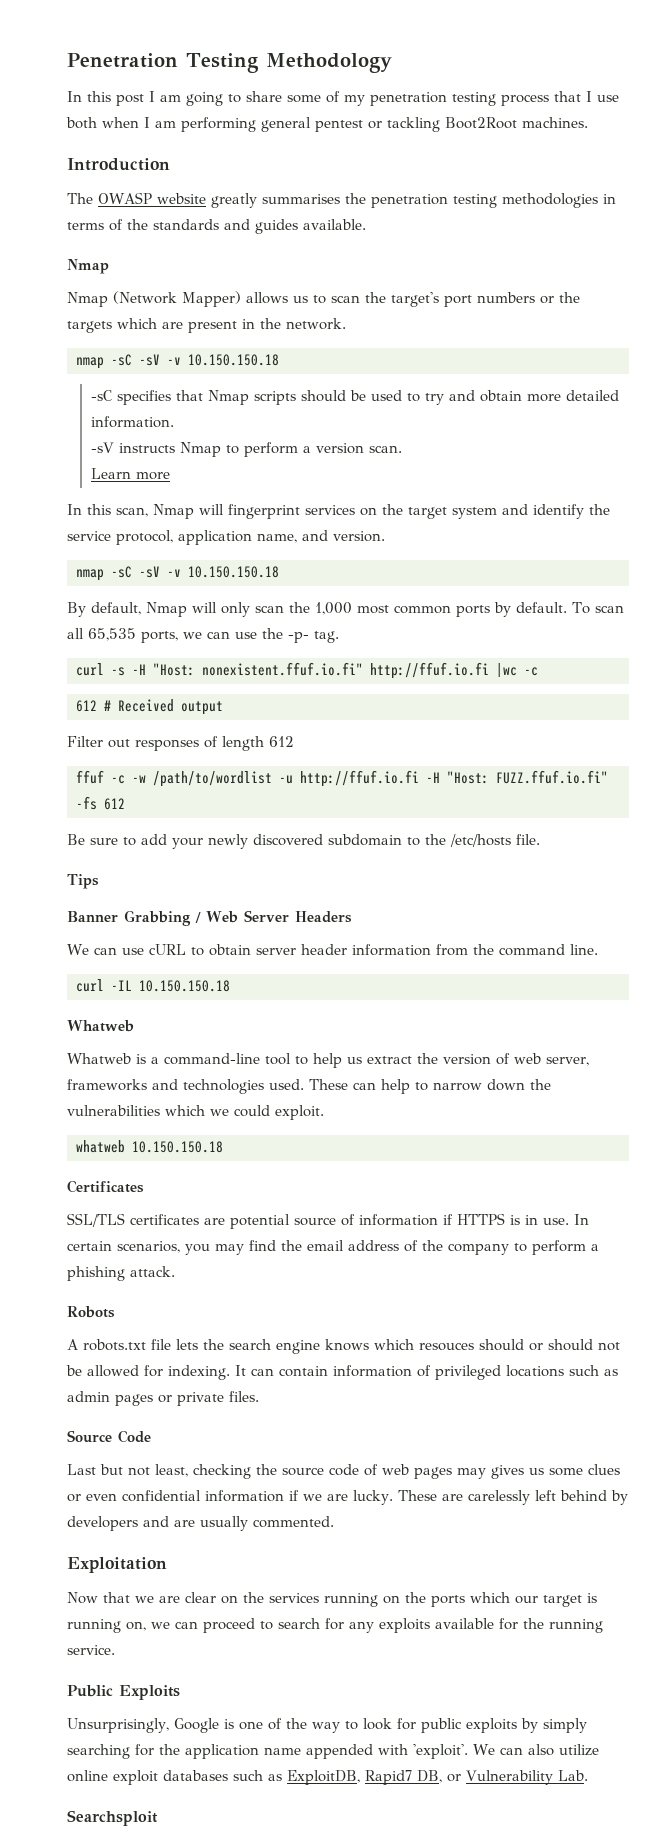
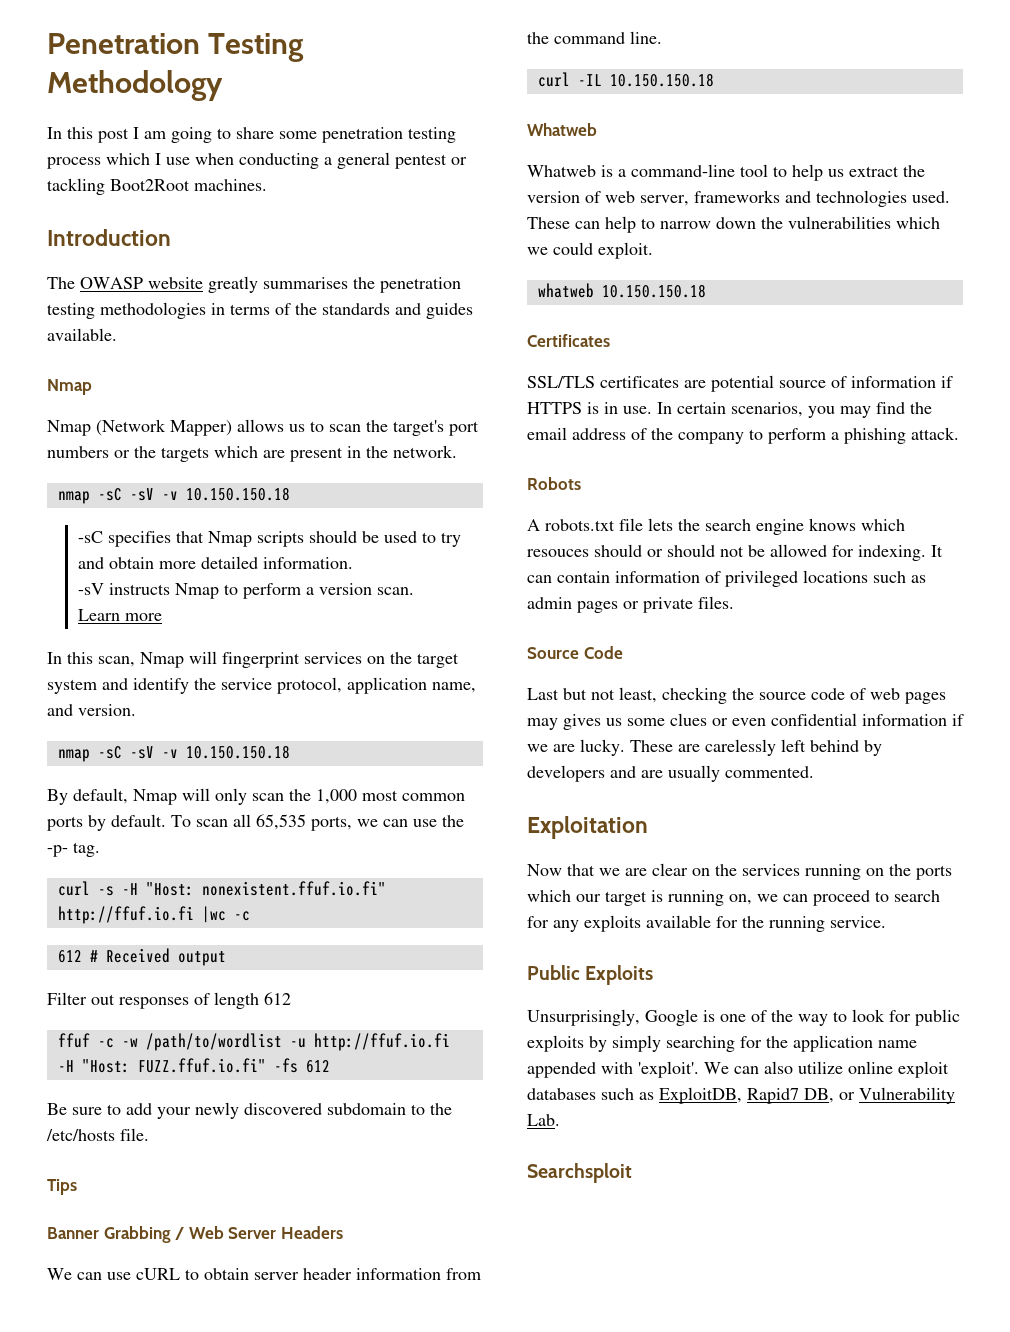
[326,91,365,106] of my -> (317, 135) none
[554,91,581,102] that -> [106,153,150,165] which
[66,117,256,132] both when I am performing -> [195,153,332,169] when conducting a

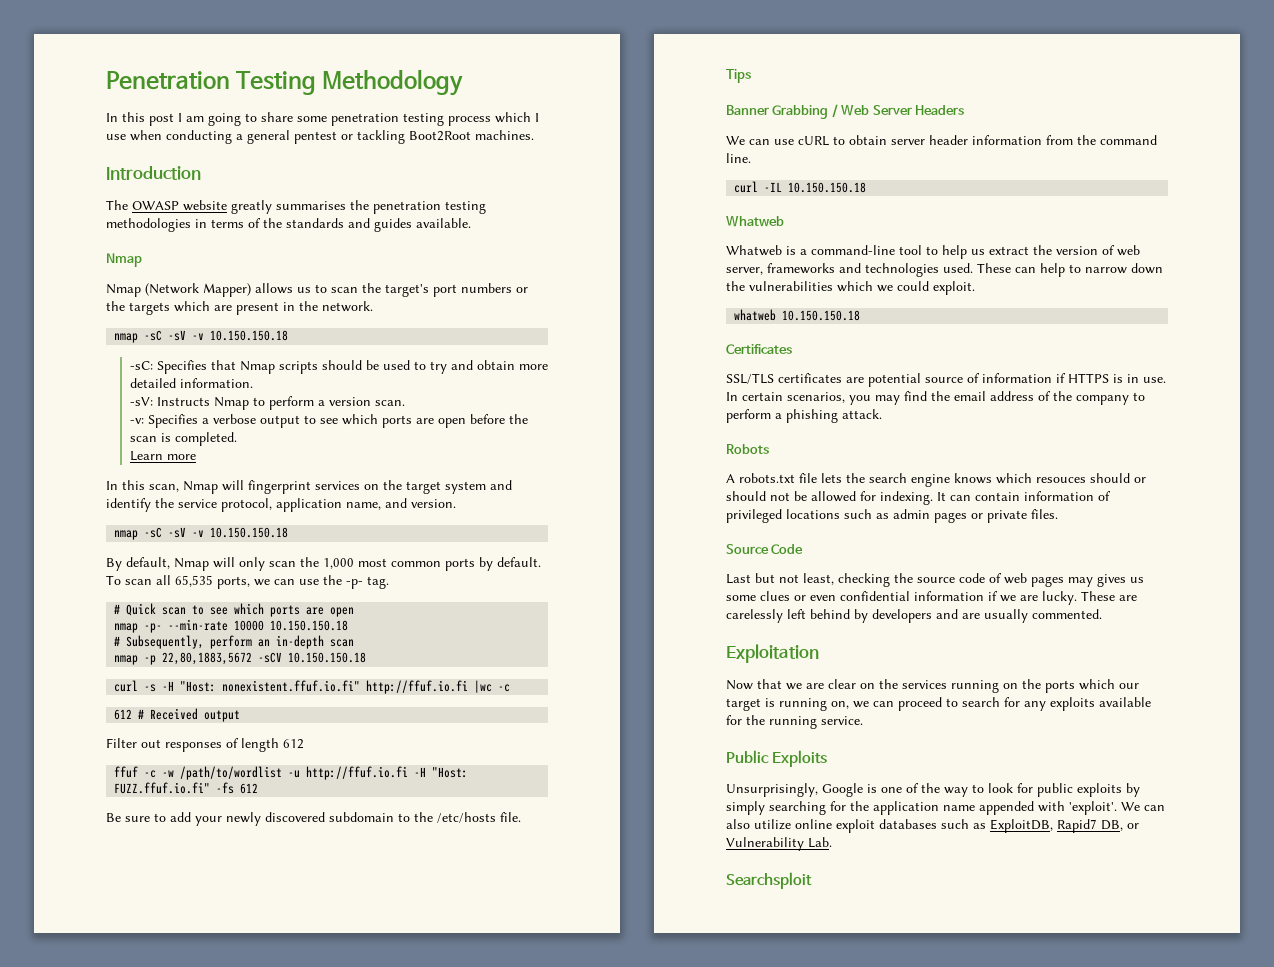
[78,531,172,547] -sC specifies -> [129,360,207,374] -sC: Specifies
[78,583,171,595] -sV instructs -> [129,397,210,406] -sV: Instructs
(415, 591) none -> [129,414,528,428] [129,432,237,446] // -v: Specifies a verbose output to see which ports are open before the scan is completed.
(100, 849) none -> [114,603,355,617] [114,619,349,633] [114,635,355,649] [114,652,367,665] // # Quick scan to see which ports are open // nmap -p- --min-rate 10000 10.150.150.18 // # Subsequently, perform an in-depth scan // nmap -p 22,80,1883,5672 -sCV 10.150.150.18

